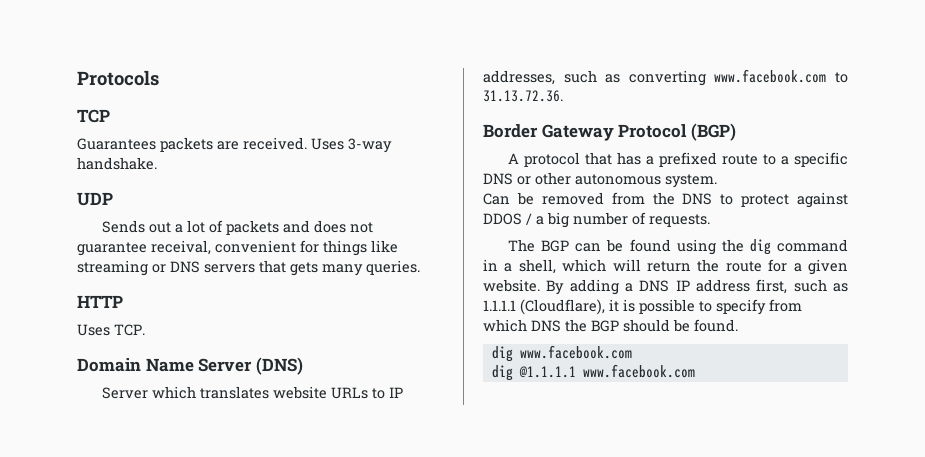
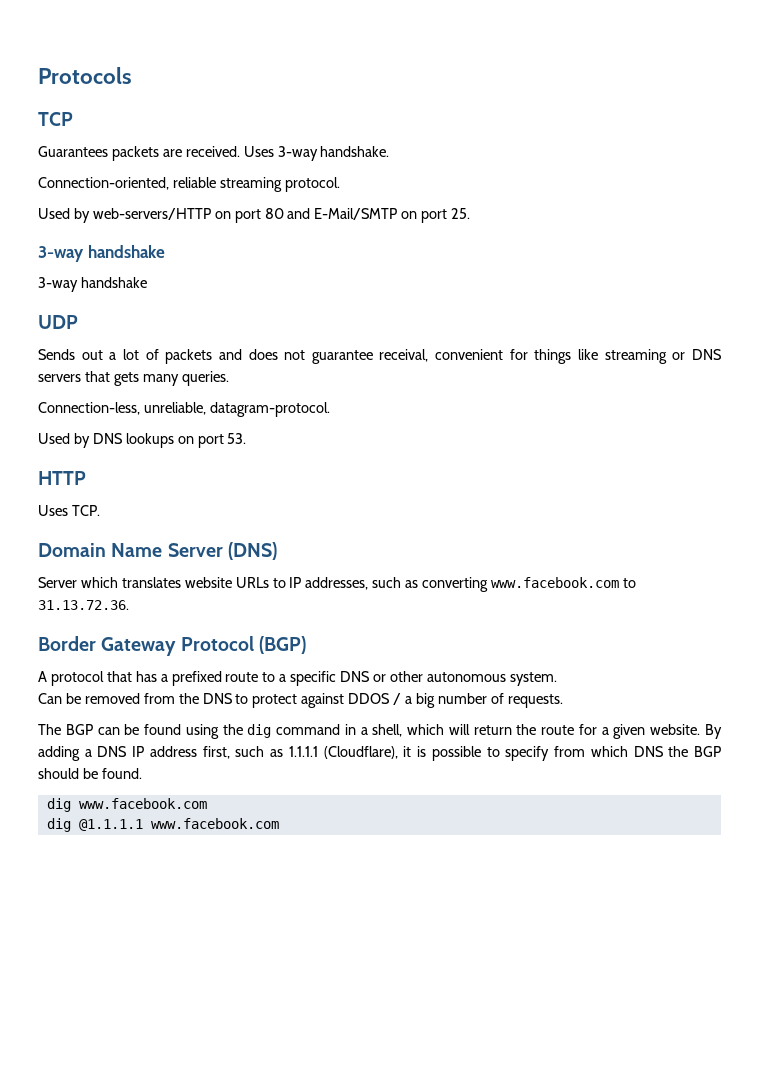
(157, 163) none -> [38,177,340,192] [38,208,471,223] [38,245,165,262] [38,277,147,292] // Connection-oriented, reliable streaming protocol. // Used by web-servers/HTTP on port 80 and E-Mail/SMTP on port 25. // 3-way handshake // 3-way handshake
(420, 267) none -> [38,402,330,417] [38,433,247,448] // Connection-less, unreliable, datagram-protocol. // Used by DNS lookups on port 53.

